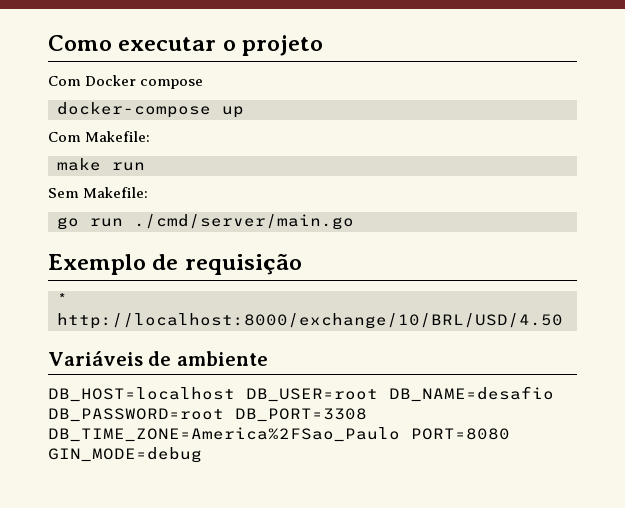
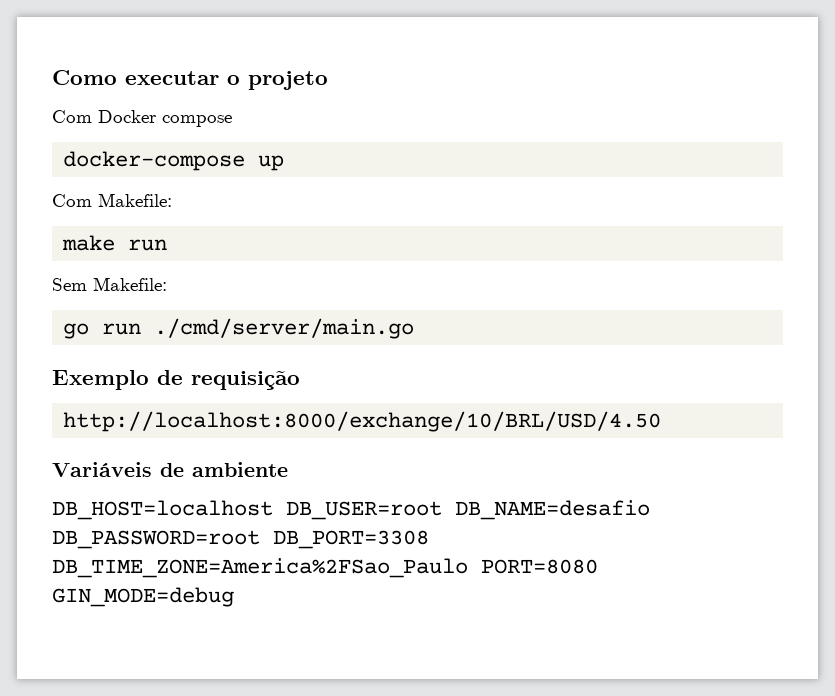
[57,293,68,305] * -> (300, 380) none

